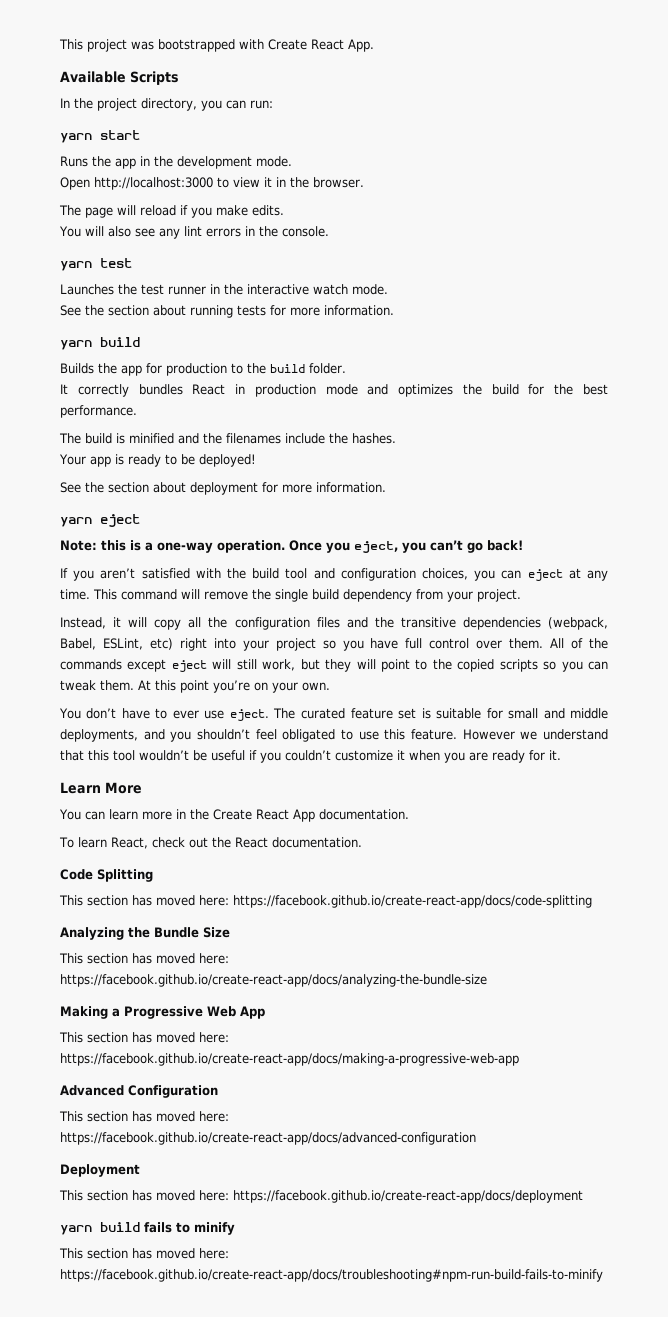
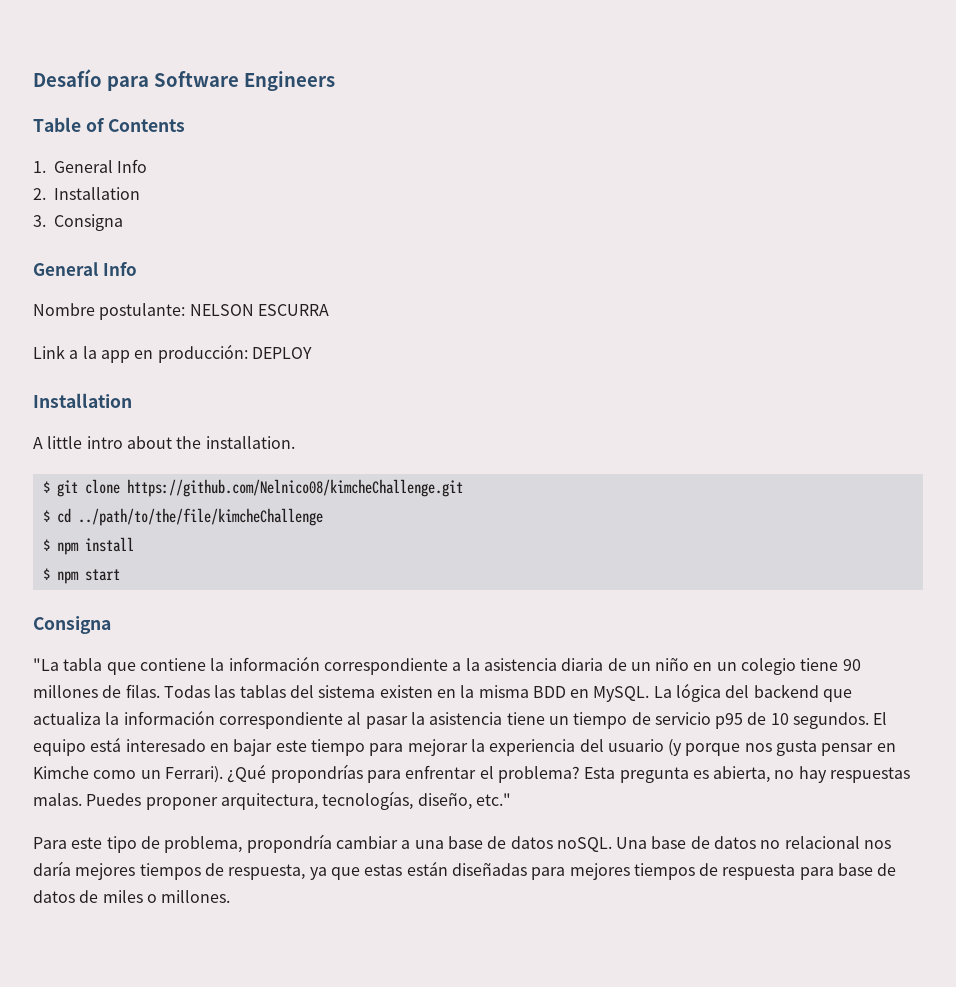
[59,39,374,52] [60,71,179,85] [60,98,273,111] [60,130,140,143] [60,156,292,169] [60,177,364,190] [59,205,284,218] [59,226,329,239] [60,258,132,271] [60,284,388,295] [60,305,394,318] [60,337,140,350] [60,363,346,376] [60,384,608,397] [60,405,137,418] [59,433,396,444] [59,454,256,467] [60,482,386,495] [60,514,140,527] [60,540,523,553] [60,568,608,581] [60,589,521,602] [60,617,608,630] [60,638,608,651] [60,659,608,672] [60,680,330,693] [59,708,608,721] [60,729,609,742] [60,750,561,763] [60,782,142,794] [59,809,409,822] [59,837,362,849] [60,869,153,882] [59,895,592,908] [60,927,230,940] [59,953,229,964] [60,974,487,987] [60,1006,265,1019] [59,1032,229,1043] [60,1053,519,1066] [60,1085,218,1098] [59,1111,229,1122] [60,1132,476,1145] [60,1164,140,1177] [59,1190,583,1203] [60,1222,235,1235] [59,1248,229,1259] [60,1269,603,1282] This project was bootstrapped with Create React App. // Available Scripts // In the project directory, you can run: // yarn start // Runs the app in the development mode. // Open http://localhost:3000 to view it in the browser. // The page will reload if you make edits. // You will also see any lint errors in the console. // yarn test // Launches the test runner in the interactive watch mode. // See the section about running tests for more information. // yarn build // Builds the app for production to the build folder. // It correctly bundles React in production mode and optimizes the build for the best performance. // The build is minified and the filenames include the hashes. // Your app is ready to be deployed! // See the section about deployment for more information. // yarn eject // Note: this is a one-way operation. Once you eject, you can’t go back! // If you aren’t satisfied with the build tool and configuration choices, you can eject at any time. This command will remove the single build dependency from your project. // Instead, it will copy all the configuration files and the transitive dependencies (webpack, Babel, ESLint, etc) right into your project so you have full control over them. All of the commands except eject will still work, but they will point to the copied scripts so you can tweak them. At this point you’re on your own. // You don’t have to ever use eject. The curated feature set is suitable for small and middle deployments, and you shouldn’t feel obligated to use this feature. However we understand that this tool wouldn’t be useful if you couldn’t customize it when you are ready for it. // Learn More // You can learn more in the Create React App documentation. // To learn React, check out the React documentation. // Code Splitting // This section has moved here: https://facebook.github.io/create-react-app/docs/code-splitting // Analyzing the Bundle Size // This section has moved here: https://facebook.github.io/create-react-app/docs/analyzing-the-bundle-size // Making a Progressive Web App // This section has moved here: https://facebook.github.io/create-react-app/docs/making-a-progressive-web-app // Advanced Configuration // This section has moved here: https://facebook.github.io/create-react-app/docs/advanced-configuration // Deployment // This section has moved here: https://facebook.github.io/create-react-app/docs/deployment // yarn build fails to minify // This section has moved here: https://facebook.github.io/create-react-app/docs/troubleshooting#npm-run-build-fails-to-minify -> [33,69,335,91] [33,117,186,132] [33,159,148,173] [33,187,140,200] [33,214,123,231] [33,262,137,276] [33,303,329,320] [33,344,312,363] [33,393,132,408] [33,436,295,449] [42,479,463,497] [42,508,323,526] [42,537,134,555] [42,568,120,584] [33,616,111,634] [33,656,861,675] [33,683,853,702] [33,710,888,729] [33,737,896,756] [33,764,911,783] [33,791,511,810] [33,834,892,853] [33,861,897,880] [33,890,231,903] Desafío para Software Engineers // Table of Contents // 1. General Info // 2. Installation // 3. Consigna // General Info // Nombre postulante: NELSON ESCURRA // Link a la app en producción: DEPLOY // Installation // A little intro about the installation. // $ git clone https://github.com/Nelnico08/kimcheChallenge.git // $ cd ../path/to/the/file/kimcheChallenge // $ npm install // $ npm start // Consigna // "La tabla que contiene la información correspondiente a la asistencia diaria de un niño en un colegio tiene 90 millones de filas. Todas las tablas del sistema existen en la misma BDD en MySQL. La lógica del backend que actualiza la información correspondiente al pasar la asistencia tiene un tiempo de servicio p95 de 10 segundos. El equipo está interesado en bajar este tiempo para mejorar la experiencia del usuario (y porque nos gusta pensar en Kimche como un Ferrari). ¿Qué propondrías para enfrentar el problema? Esta pregunta es abierta, no hay respuestas malas. Puedes proponer arquitectura, tecnologías, diseño, etc." // Para este tipo de problema, propondría cambiar a una base de datos noSQL. Una base de datos no relacional nos daría mejores tiempos de respuesta, ya que estas están diseñadas para mejores tiempos de respuesta para base de datos de miles o millones.

